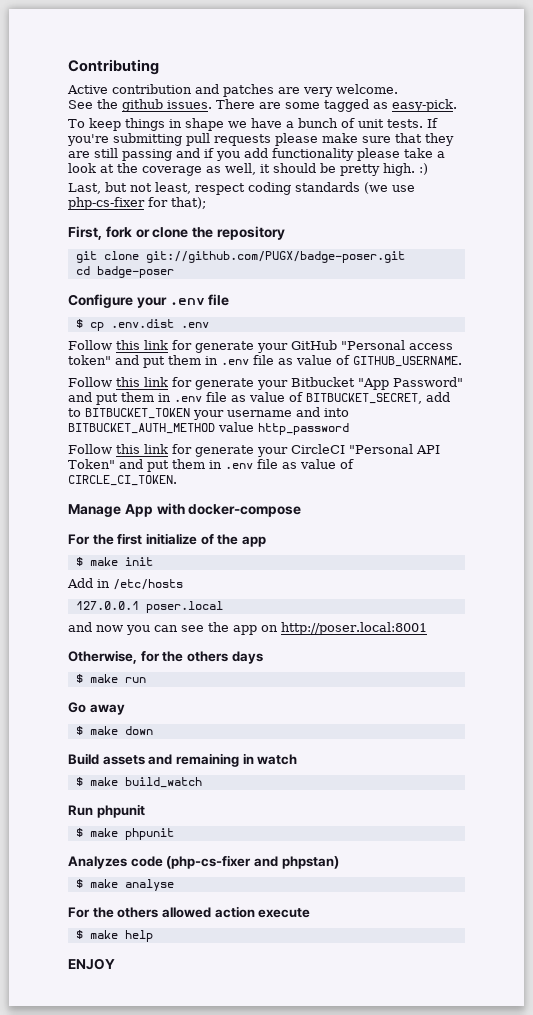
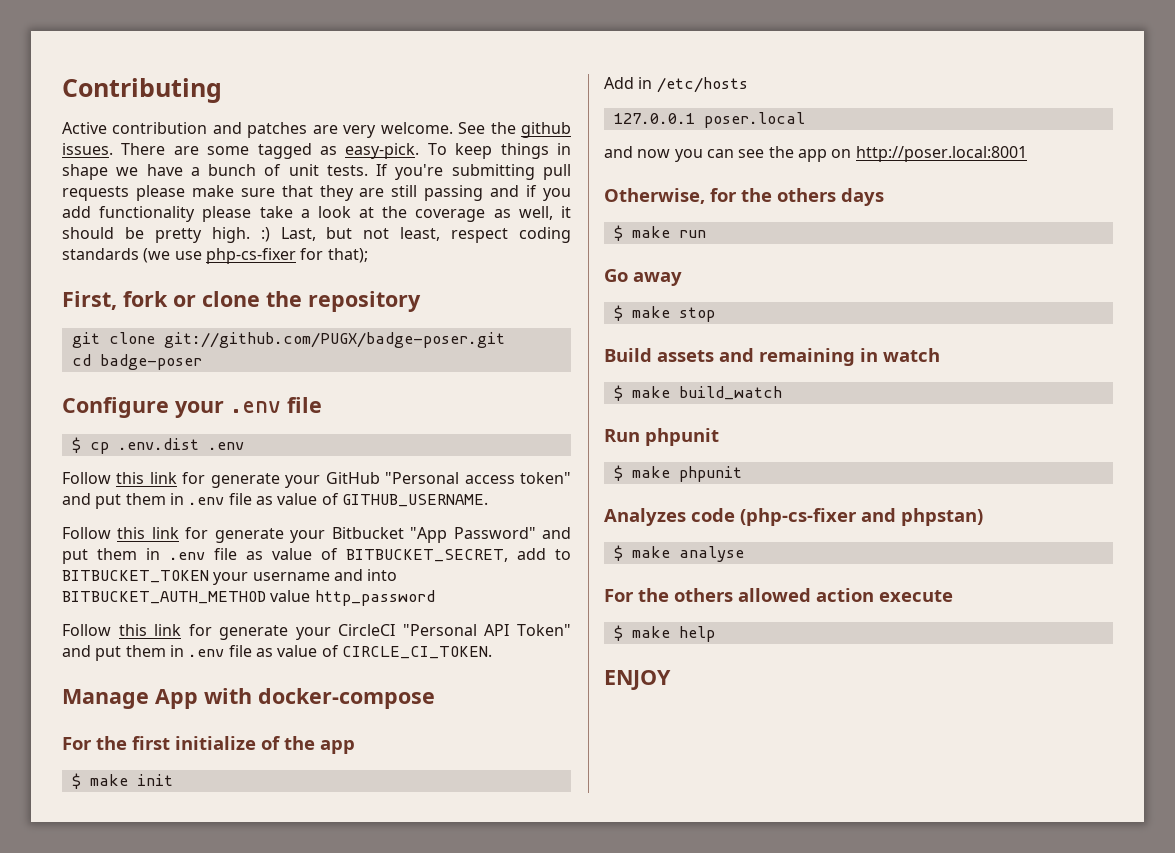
(398, 89) // -> (453, 128) none
(457, 105) // -> (420, 151) none
(428, 169) // -> (270, 234) none
[124,726,153,735] down -> [678,307,715,322] stop

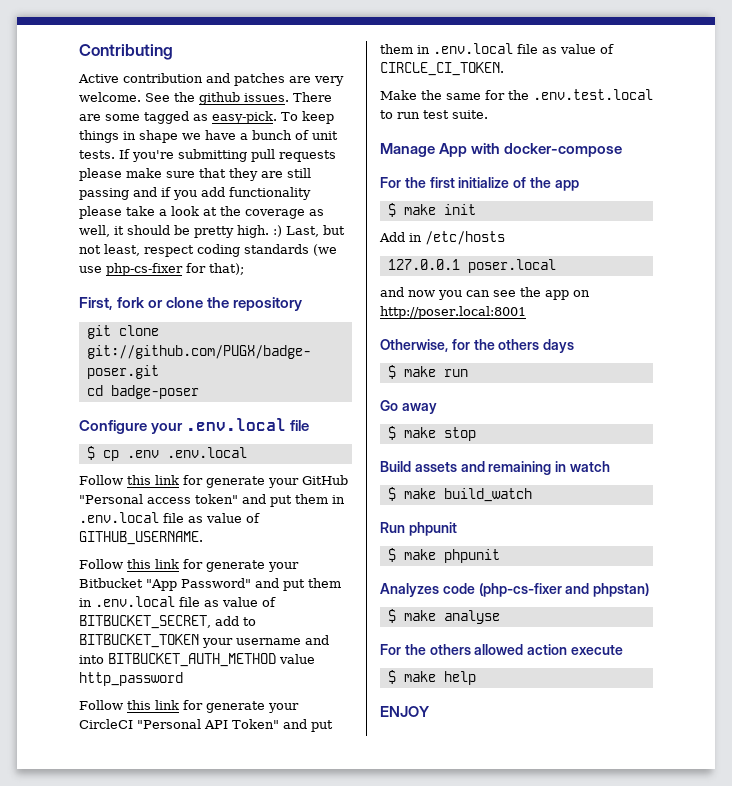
[230,401,281,413] .env -> [186,418,287,431] .env.local
[117,438,244,450] .env.dist .env -> [126,447,247,458] .env .env.local
[188,497,225,505] .env -> [79,512,159,523] .env.local
[169,552,205,560] .env -> [95,596,175,607] .env.local
[188,649,225,657] .env -> [433,43,513,54] .env.local
(492, 652) none -> [380,89,653,100] [380,110,488,119] // Make the same for the .env.test.local to run test suite.

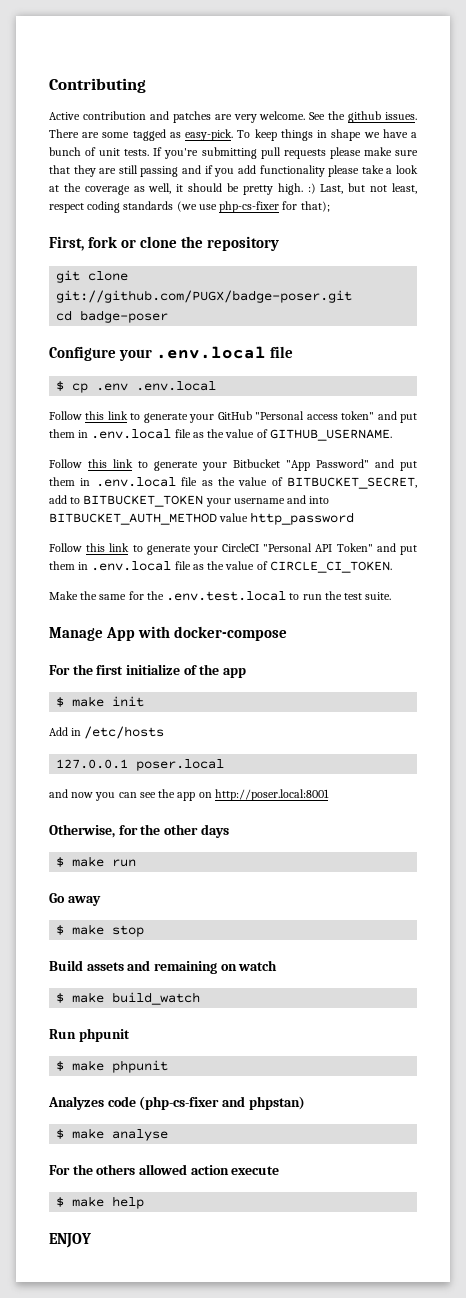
[183,475,203,485] for -> [130,413,141,420] to
(203, 519) none -> [207,429,225,438] the
[183,559,203,569] for -> [138,461,148,468] to
(219, 603) none -> [217,477,235,486] the
[183,700,203,710] for -> [132,545,143,552] to
(557, 50) none -> [207,561,225,570] the
(420, 115) none -> [324,591,342,600] the
[498,339,540,350] others -> [163,824,198,835] other
[555,461,567,472] in -> [220,964,237,971] on

